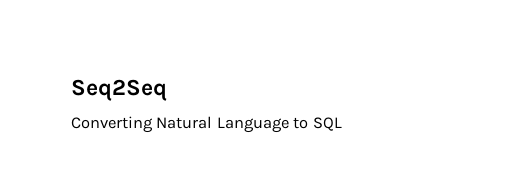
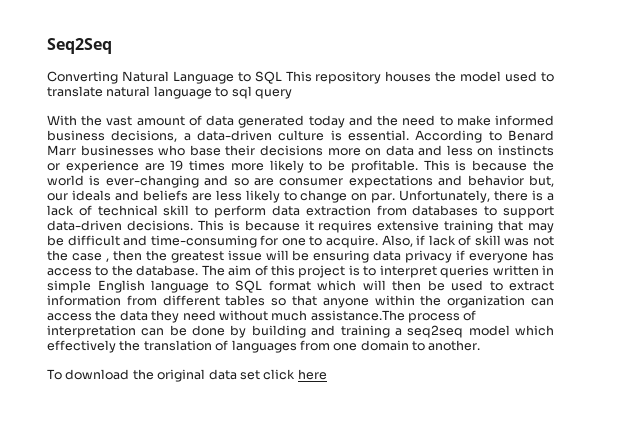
(342, 124) none -> [285,71,555,84] [47,86,292,99] [47,115,554,128] [47,130,554,143] [47,145,554,156] [47,160,554,173] [47,175,554,188] [47,190,554,203] [47,205,554,218] [47,220,554,233] [47,235,554,248] [47,250,555,263] [47,265,554,278] [47,280,554,293] [47,295,554,308] [47,310,477,323] [47,325,555,338] [47,340,481,353] [47,369,327,382] This repository houses the model used to translate natural language to sql query // With the vast amount of data generated today and the need to make informed business decisions, a data-driven culture is essential. According to Benard Marr businesses who base their decisions more on data and less on instincts or experience are 19 times more likely to be profitable. This is because the world is ever-changing and so are consumer expectations and behavior but, our ideals and beliefs are less likely to change on par. Unfortunately, there is a lack of technical skill to perform data extraction from databases to support data-driven decisions. This is because it requires extensive training that may be difficult and time-consuming for one to acquire. Also, if lack of skill was not the case , then the greatest issue will be ensuring data privacy if everyone has access to the database. The aim of this project is to interpret queries written in simple English language to SQL format which will then be used to extract information from different tables so that anyone within the organization can access the data they need without much assistance.The process of interpretation can be done by building and training a seq2seq model which effectively the translation of languages from one domain to another. // To download the original data set click here

